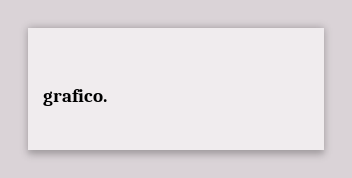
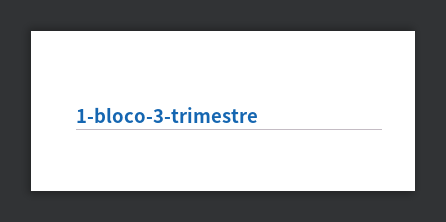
[43,89,107,106] grafico. -> [76,107,258,123] 1-bloco-3-trimestre

